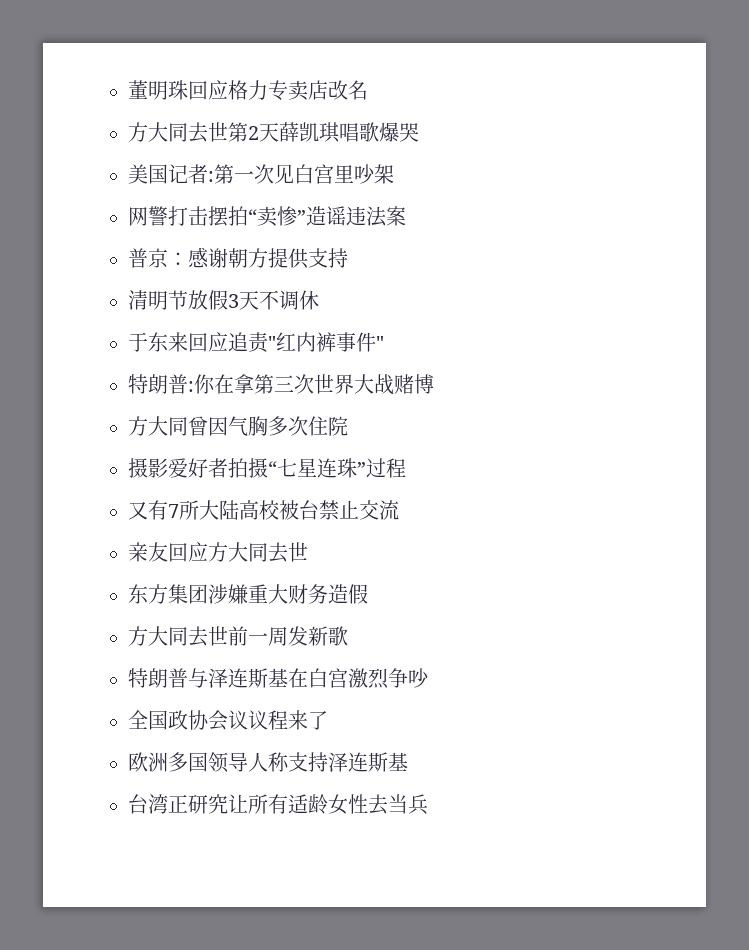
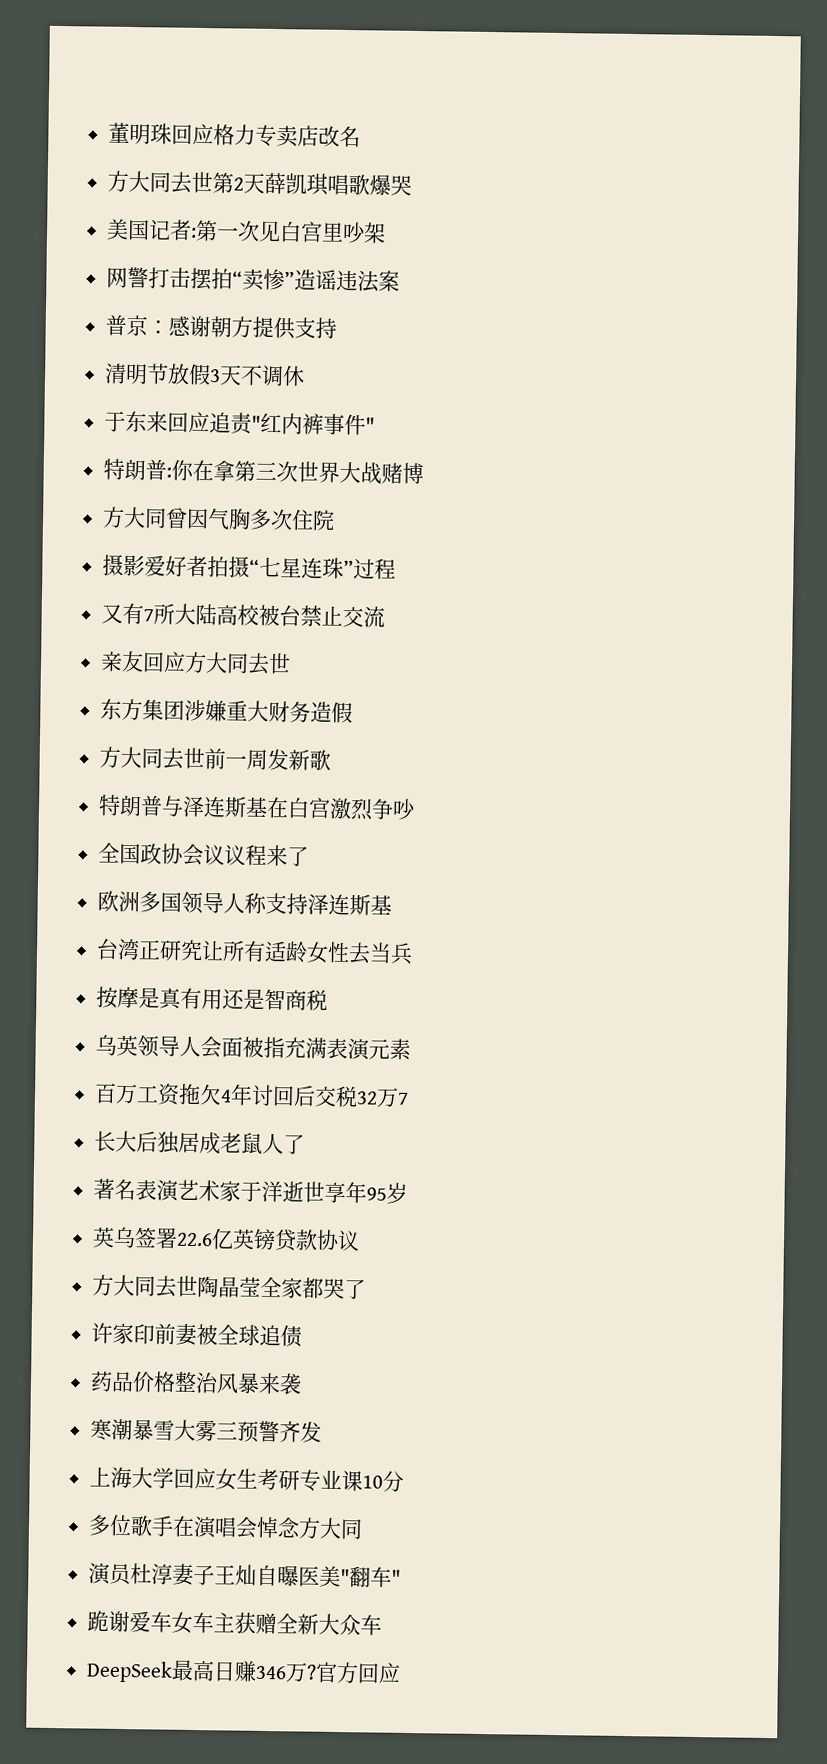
(428, 804) none -> [96,986,329,1011] [95,1034,412,1061] [94,1082,410,1108] [94,1130,306,1155] [93,1178,409,1204] [92,1226,361,1252] [92,1274,367,1300] [91,1322,303,1348] [90,1370,303,1395] [90,1418,323,1443] [89,1466,405,1492] [88,1514,364,1540] [88,1562,402,1588] [87,1610,383,1636] [86,1659,402,1684] // 按摩是真有用还是智商税 // 乌英领导人会面被指充满表演元素 // 百万工资拖欠4年讨回后交税32万7 // 长大后独居成老鼠人了 // 著名表演艺术家于洋逝世享年95岁 // 英乌签署22.6亿英镑贷款协议 // 方大同去世陶晶莹全家都哭了 // 许家印前妻被全球追债 // 药品价格整治风暴来袭 // 寒潮暴雪大雾三预警齐发 // 上海大学回应女生考研专业课10分 // 多位歌手在演唱会悼念方大同 // 演员杜淳妻子王灿自曝医美"翻车" // 跪谢爱车女车主获赠全新大众车 // DeepSeek最高日赚346万?官方回应

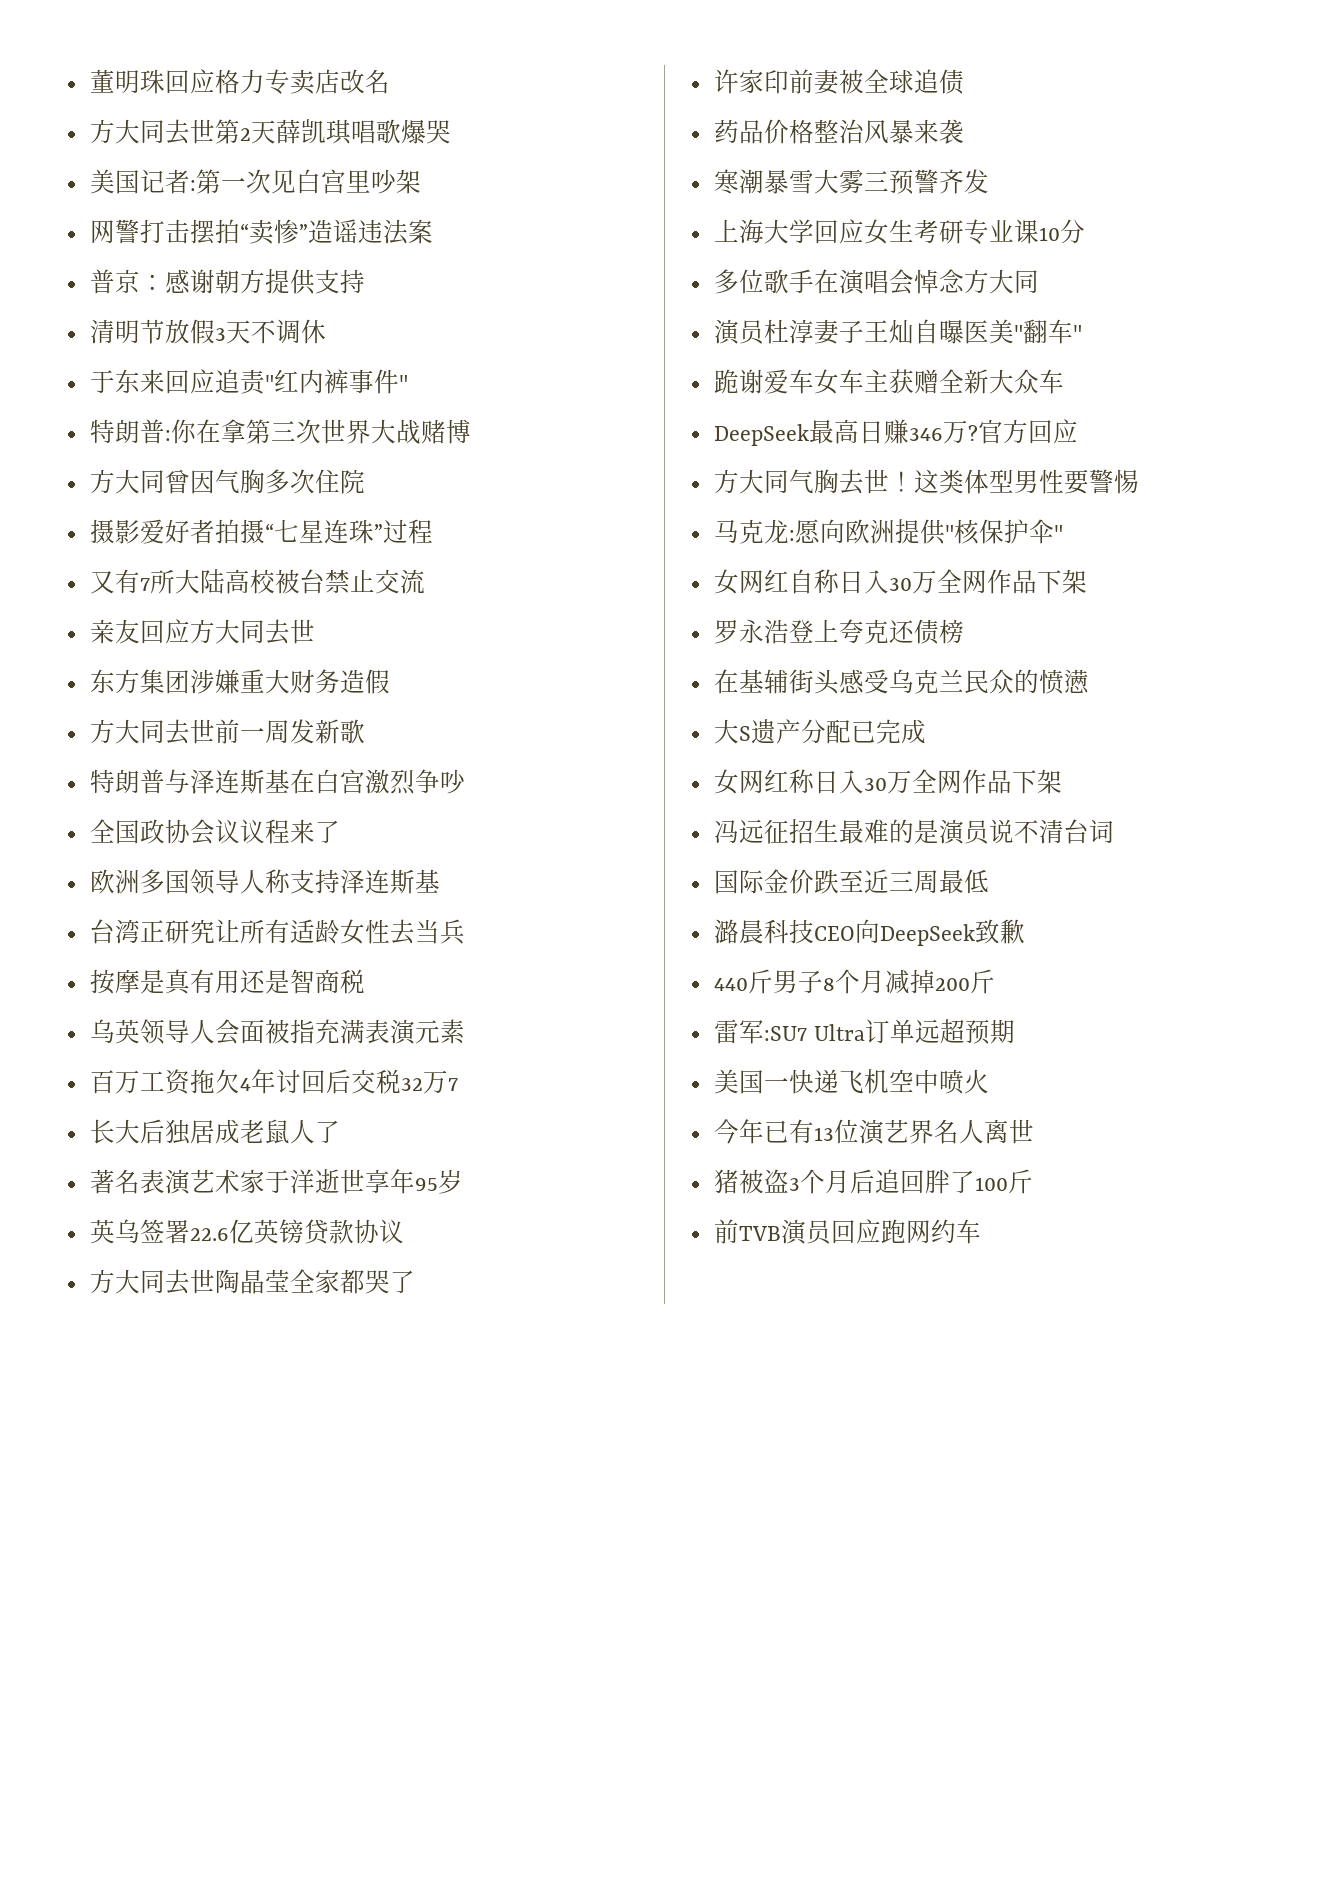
(402, 1673) none -> [713,469,1139,495] [713,519,1063,545] [713,569,1087,595] [713,619,964,644] [713,669,1089,695] [713,719,926,744] [713,769,1062,795] [713,819,1114,845] [713,869,989,894] [713,919,1025,946] [713,969,995,994] [713,1019,1015,1045] [713,1069,989,1094] [713,1119,1034,1145] [713,1169,1033,1194] [713,1219,981,1245] // 方大同气胸去世！这类体型男性要警惕 // 马克龙:愿向欧洲提供"核保护伞" // 女网红自称日入30万全网作品下架 // 罗永浩登上夸克还债榜 // 在基辅街头感受乌克兰民众的愤懑 // 大S遗产分配已完成 // 女网红称日入30万全网作品下架 // 冯远征招生最难的是演员说不清台词 // 国际金价跌至近三周最低 // 潞晨科技CEO向DeepSeek致歉 // 440斤男子8个月减掉200斤 // 雷军:SU7 Ultra订单远超预期 // 美国一快递飞机空中喷火 // 今年已有13位演艺界名人离世 // 猪被盗3个月后追回胖了100斤 // 前TVB演员回应跑网约车

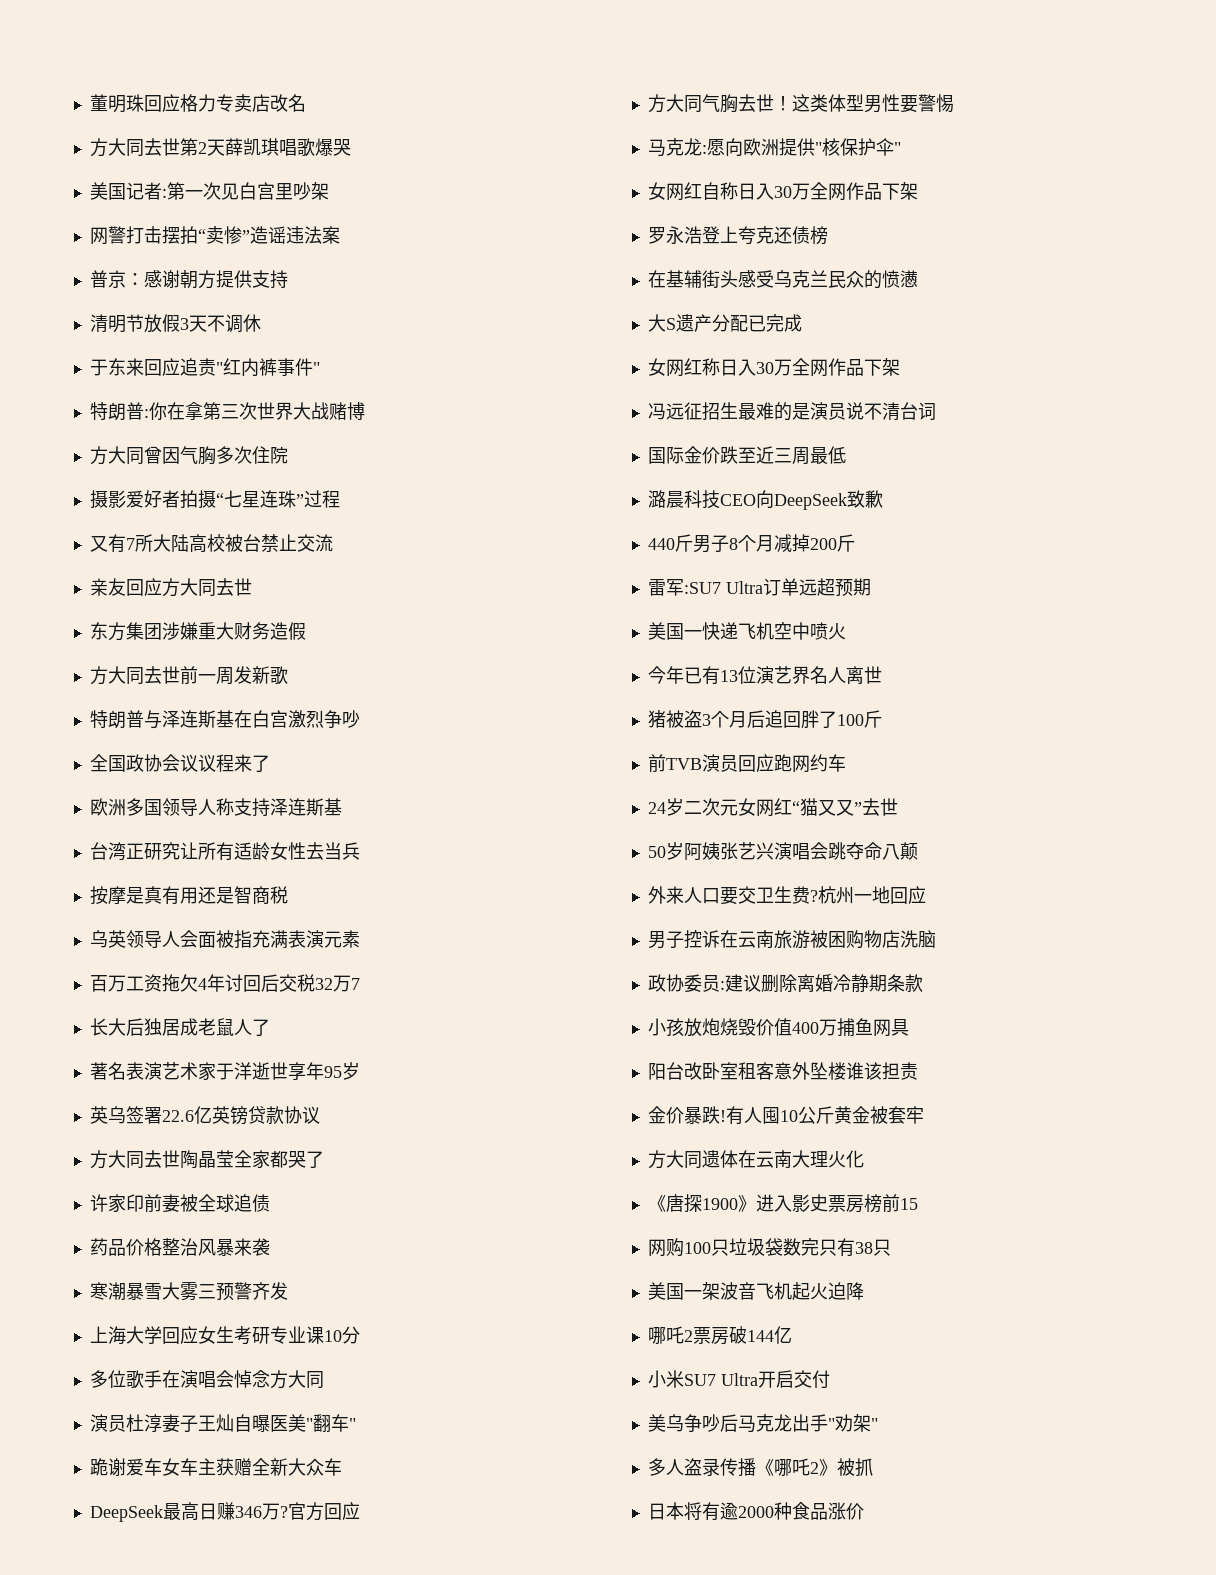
(981, 1231) none -> [647,798,898,817] [647,842,918,861] [647,886,926,905] [647,930,936,949] [647,974,923,993] [647,1018,909,1037] [647,1062,918,1080] [647,1106,924,1125] [647,1150,864,1169] [647,1194,918,1213] [647,1238,891,1257] [647,1282,864,1300] [647,1326,792,1345] [647,1370,830,1389] [647,1414,878,1433] [647,1458,873,1477] [647,1502,864,1521] // 24岁二次元女网红“猫又又”去世 // 50岁阿姨张艺兴演唱会跳夺命八颠 // 外来人口要交卫生费?杭州一地回应 // 男子控诉在云南旅游被困购物店洗脑 // 政协委员:建议删除离婚冷静期条款 // 小孩放炮烧毁价值400万捕鱼网具 // 阳台改卧室租客意外坠楼谁该担责 // 金价暴跌!有人囤10公斤黄金被套牢 // 方大同遗体在云南大理火化 // 《唐探1900》进入影史票房榜前15 // 网购100只垃圾袋数完只有38只 // 美国一架波音飞机起火迫降 // 哪吒2票房破144亿 // 小米SU7 Ultra开启交付 // 美乌争吵后马克龙出手"劝架" // 多人盗录传播《哪吒2》被抓 // 日本将有逾2000种食品涨价

